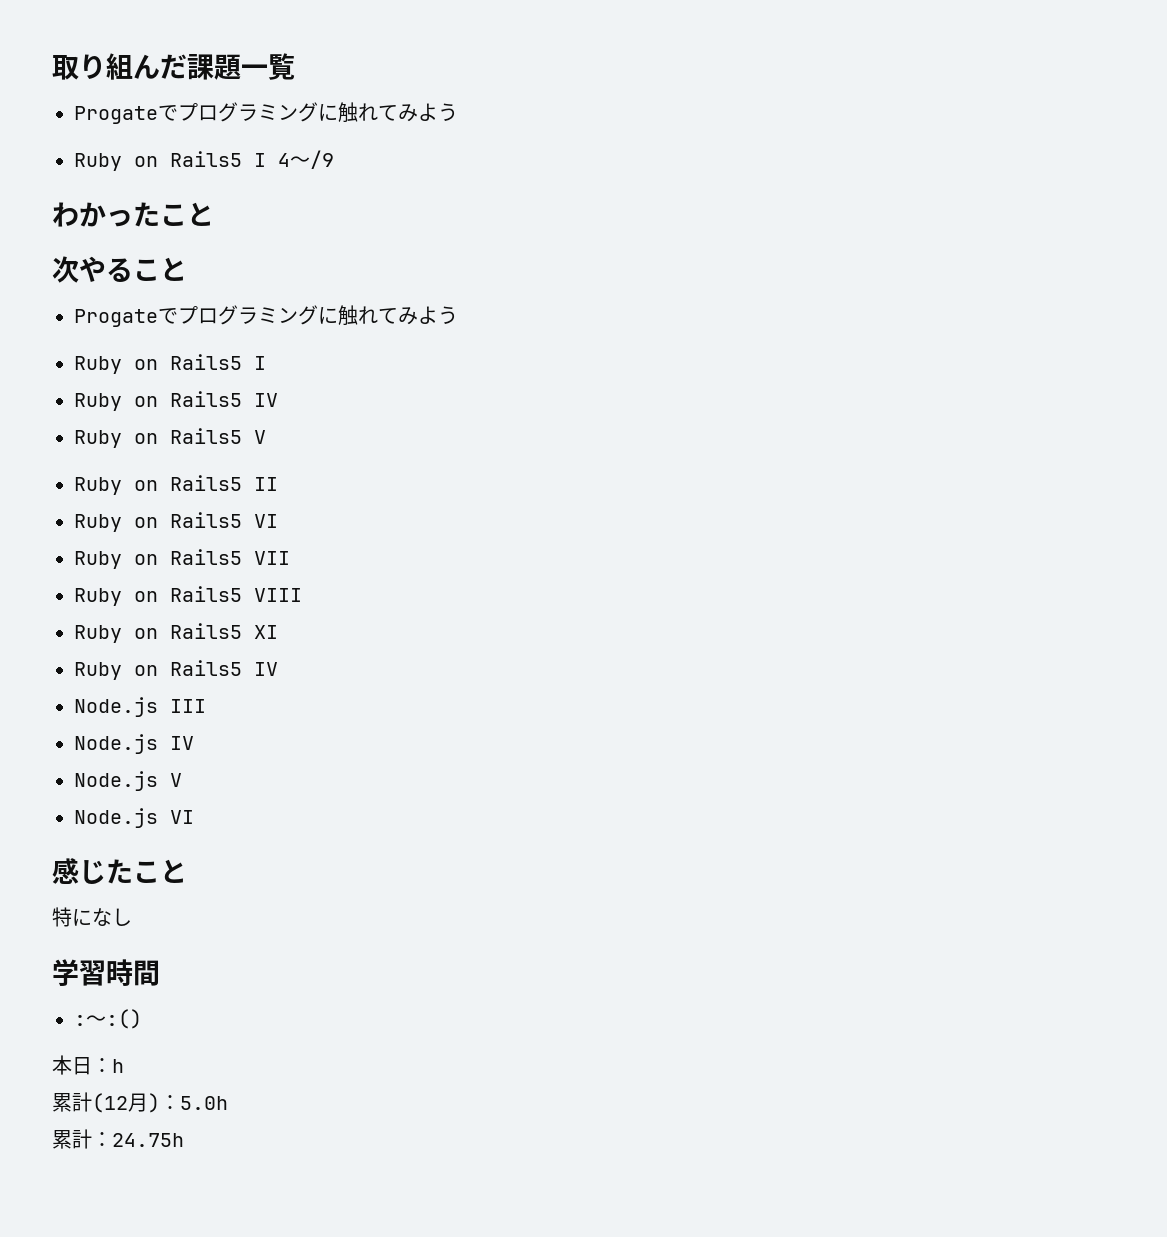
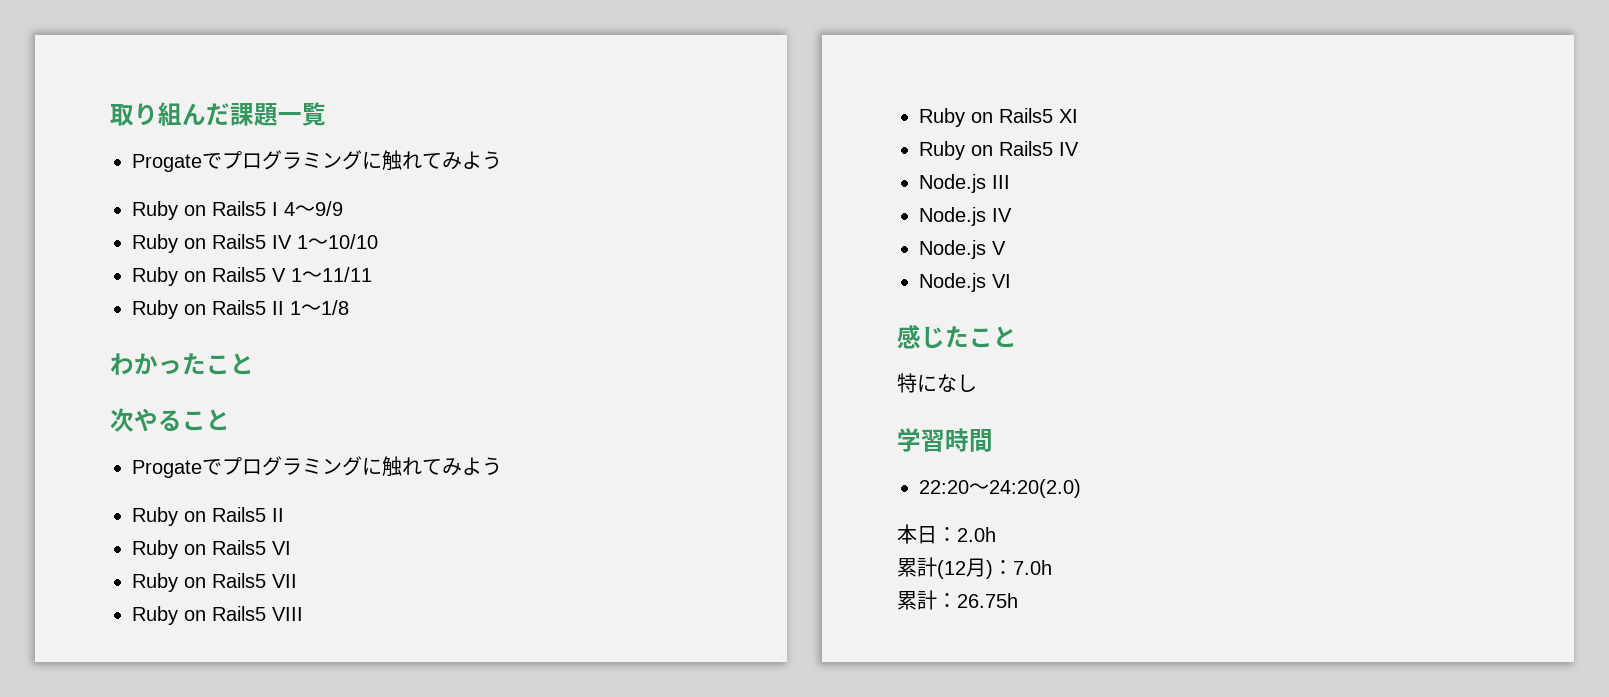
[310,150,334,169] /9 -> [315,201,343,216] [132,234,378,253] [132,267,372,286] [132,300,349,319] 9/9 // Ruby on Rails5 IV 1〜10/10 // Ruby on Rails5 V 1〜11/11 // Ruby on Rails5 II 1〜1/8
[74,354,266,374] [74,391,278,411] [74,428,266,448] // Ruby on Rails5 I // Ruby on Rails5 IV // Ruby on Rails5 V -> (502, 466) none
[74,1009,142,1029] :〜:() -> [919,479,1081,498] 22:20〜24:20(2.0)
[112,1059,124,1073] h -> [957,527,996,542] 2.0h
[180,1096,228,1110] 5.0h -> [1013,560,1052,575] 7.0h
[112,1133,184,1147] 24.75h -> [957,593,1018,608] 26.75h

